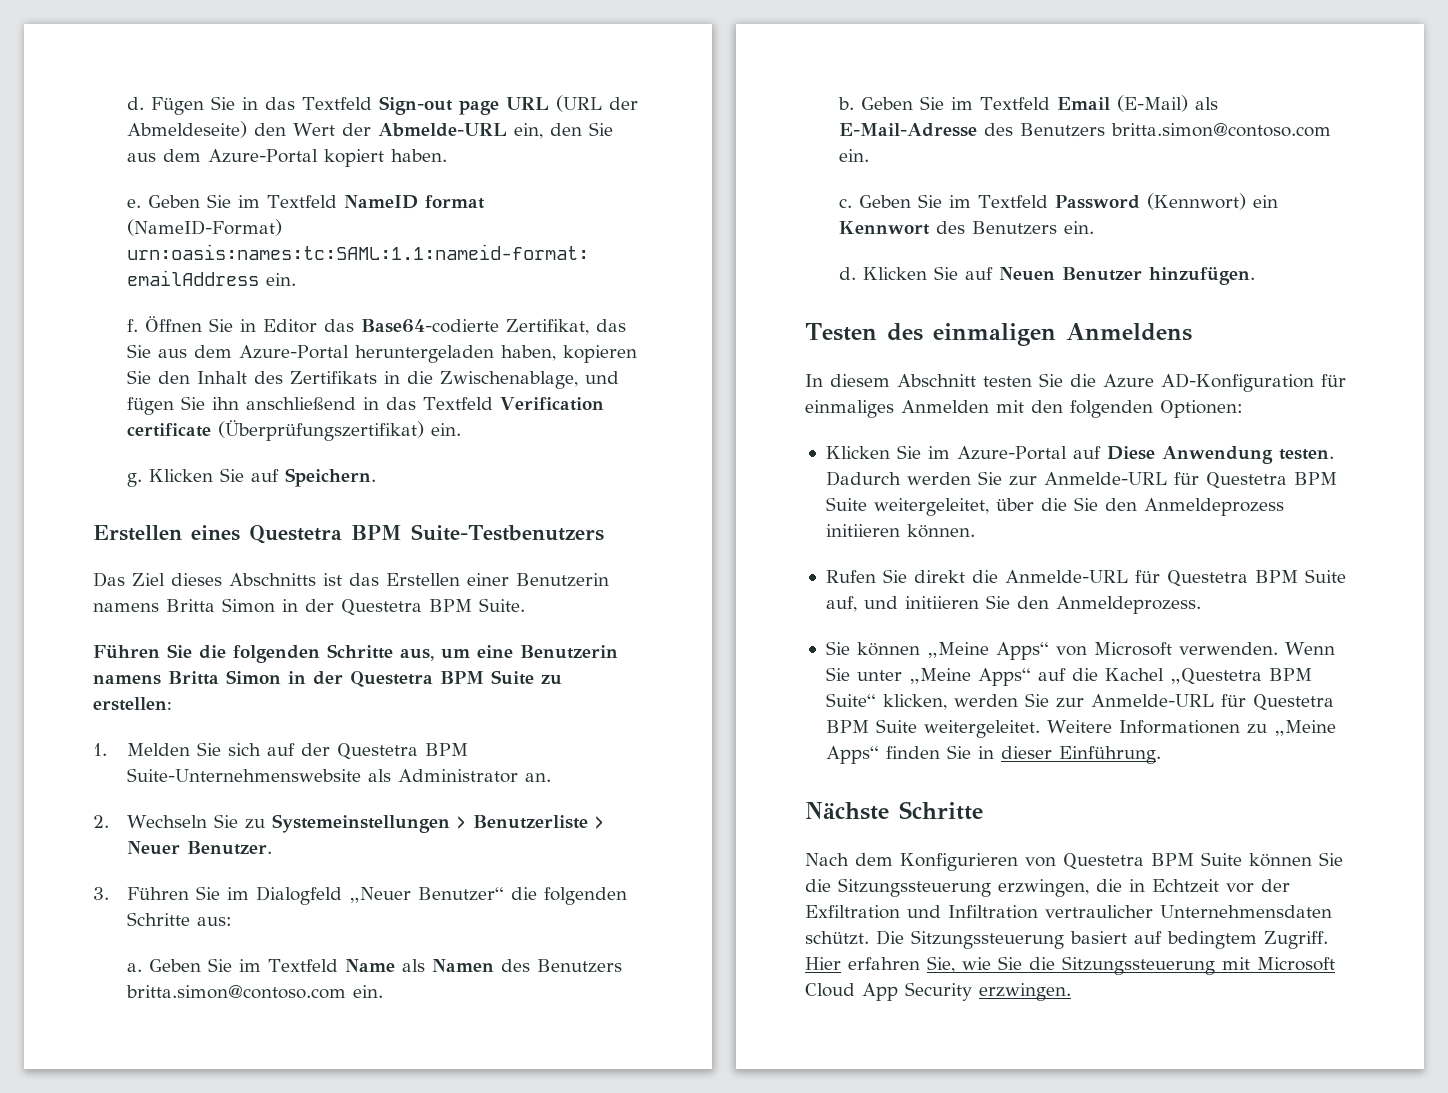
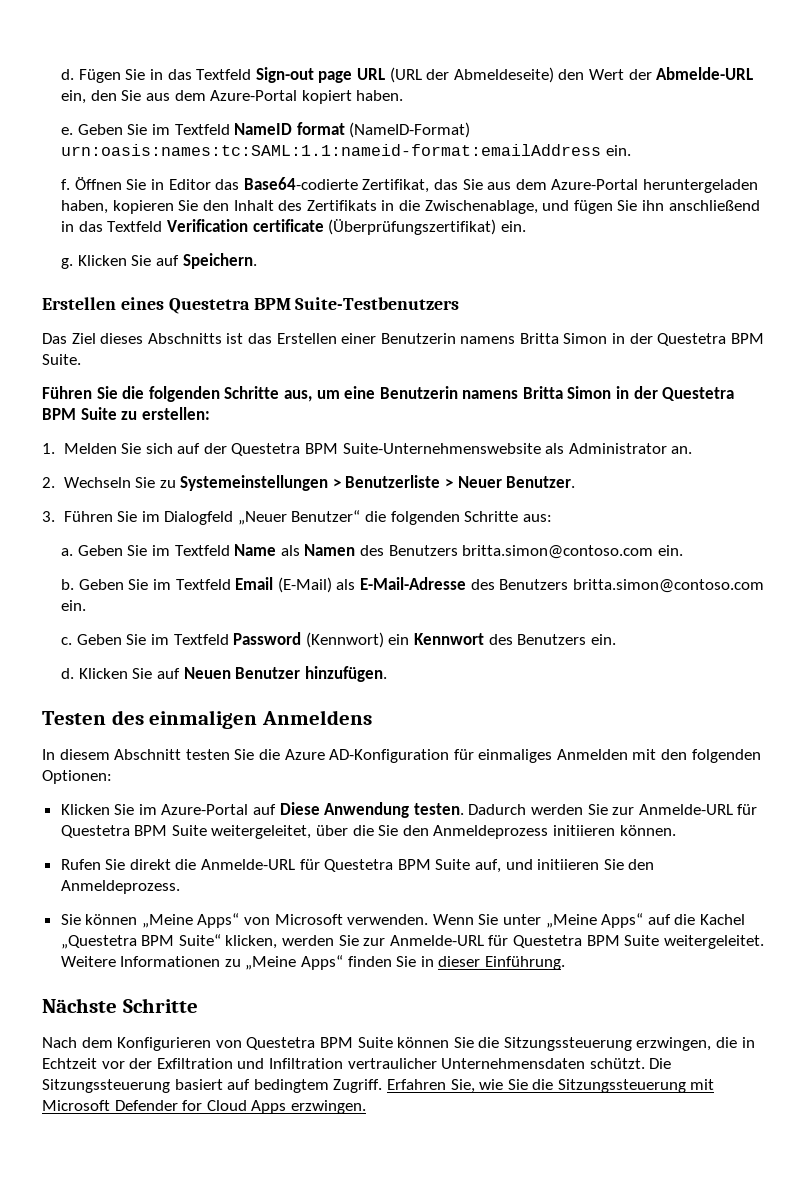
[805,957,920,970] Hier erfahren -> [386,1079,446,1090] Erfahren
[805,982,972,1001] Cloud App Security -> [114,1100,287,1114] Defender for Cloud Apps

